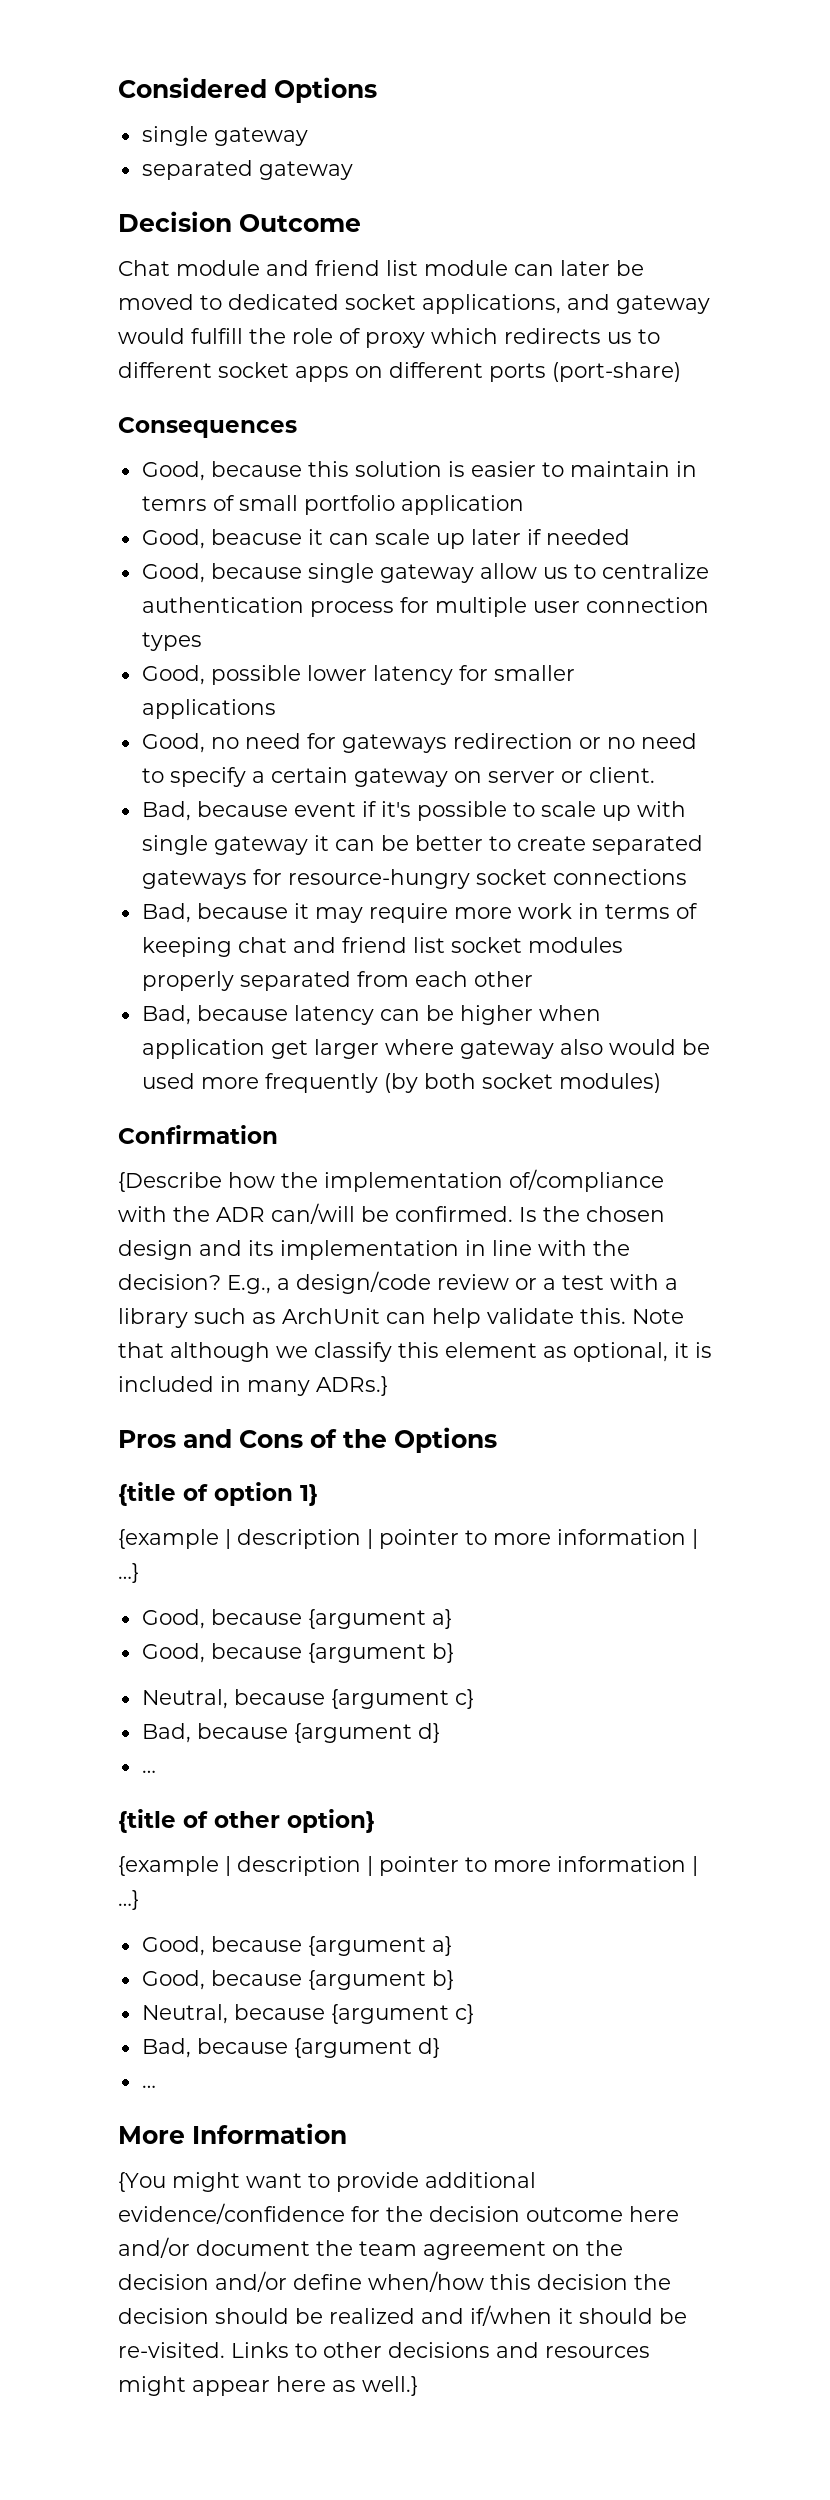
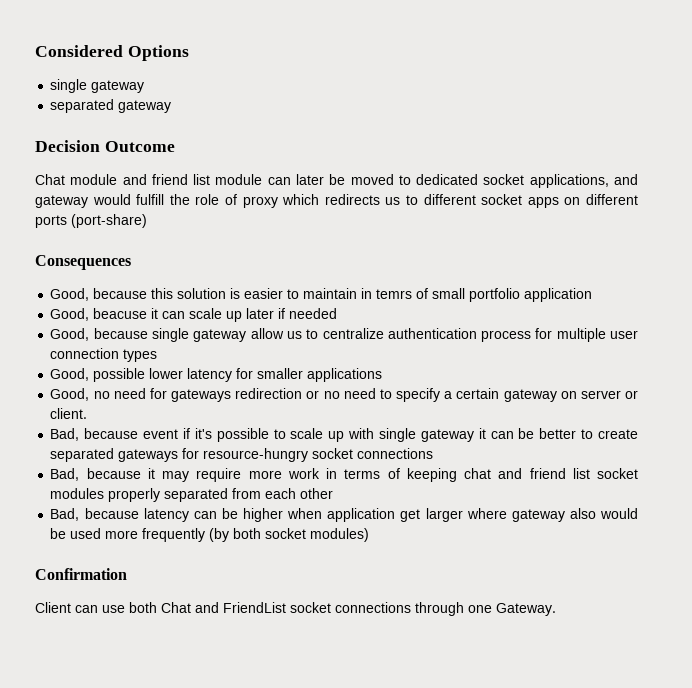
[118,1169,664,1192] [118,1203,665,1224] [118,1240,630,1260] [118,1271,678,1294] [118,1308,684,1328] [118,1342,712,1362] [118,1376,388,1396] [118,1427,497,1453] [118,1482,318,1506] [118,1529,698,1549] [118,1563,139,1583] [141,1609,452,1629] [141,1643,454,1663] [141,1689,474,1709] [141,1723,440,1743] [141,1770,156,1773] [118,1809,375,1833] [118,1856,698,1876] [118,1890,139,1910] [141,1936,452,1956] [141,1970,454,1990] [141,2004,474,2024] [141,2038,440,2058] [141,2085,156,2088] [118,2123,347,2144] [118,2172,536,2192] [118,2203,679,2224] [118,2237,623,2260] [118,2271,671,2292] [118,2305,687,2326] [118,2342,650,2358] [118,2376,418,2396] {Describe how the implementation of/compliance with the ADR can/will be confirmed. Is the chosen design and its implementation in line with the decision? E.g., a design/code review or a test with a library such as ArchUnit can help validate this. Note that although we classify this element as optional, it is included in many ADRs.} // Pros and Cons of the Options // {title of option 1} // {example | description | pointer to more information | …} // Good, because {argument a} // Good, because {argument b} // Neutral, because {argument c} // Bad, because {argument d} // … // {title of other option} // {example | description | pointer to more information | …} // Good, because {argument a} // Good, because {argument b} // Neutral, because {argument c} // Bad, because {argument d} // … // More Information // {You might want to provide additional evidence/confidence for the decision outcome here and/or document the team agreement on the decision and/or define when/how this decision the decision should be realized and if/when it should be re-visited. Links to other decisions and resources might appear here as well.} -> [35,602,556,616] Client can use both Chat and FriendList socket connections through one Gateway.

